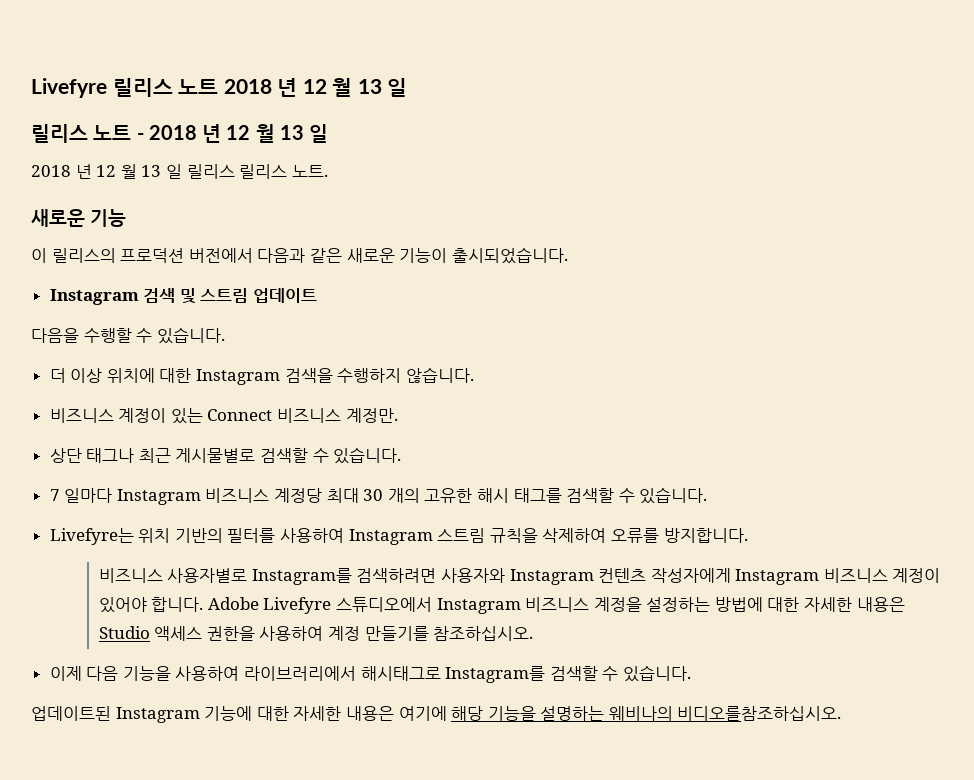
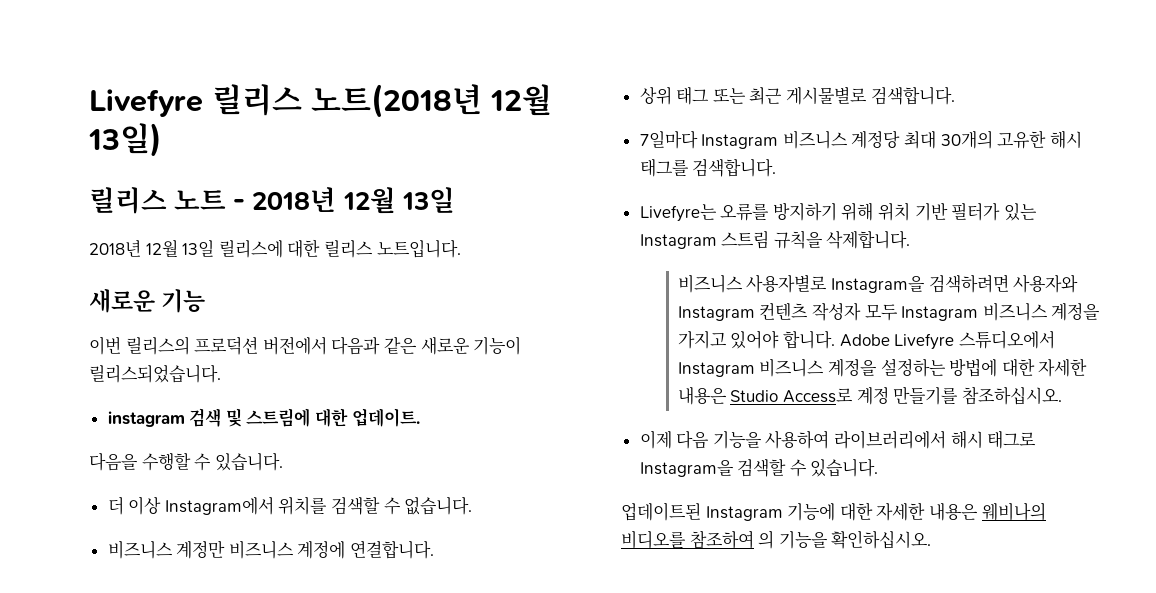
[178,78,408,97] [31,124,329,143] [31,164,328,179] 노트 2018 년 12 월 13 일 // 릴리스 노트 - 2018 년 12 월 13 일 // 2018 년 12 월 13 일 릴리스 릴리스 노트. -> [311,84,552,118] [88,123,162,157] [89,187,455,214] [89,239,461,258] 노트(2018년 12월 13일) // 릴리스 노트 - 2018년 12월 13일 // 2018년 12월 13일 릴리스에 대한 릴리스 노트입니다.
[31,248,47,263] 이 -> [89,336,121,355] 이번
[451,247,568,264] [49,288,318,305] 출시되었습니다. // Instagram 검색 및 스트림 업데이트 -> [89,365,221,383] [107,408,420,427] 릴리스되었습니다. // instagram 검색 및 스트림에 대한 업데이트.
[106,367,474,385] [49,408,398,424] [49,447,402,464] [49,488,113,503] 위치에 대한 Instagram 검색을 수행하지 않습니다. // 비즈니스 계정이 있는 Connect 비즈니스 계정만. // 상단 태그나 최근 게시물별로 검색할 수 있습니다. // 7 일마다 -> [164,496,473,515] [107,540,435,559] [639,86,955,105] [639,131,698,149] Instagram에서 위치를 검색할 수 없습니다. // 비즈니스 계정만 비즈니스 계정에 연결합니다. // 상위 태그 또는 최근 게시물별로 검색합니다. // 7일마다
[363,488,420,503] 30 개의 -> [940,130,993,149] 30개의
[566,487,708,504] [49,528,748,545] 검색할 수 있습니다. // Livefyre는 위치 기반의 필터를 사용하여 Instagram 스트림 규칙을 삭제하여 오류를 방지합니다. -> [692,159,777,177] [639,202,1037,222] [639,230,911,249] 검색합니다. // Livefyre는 오류를 방지하기 위해 위치 기반 필터가 있는 Instagram 스트림 규칙을 삭제합니다.
[251,568,352,585] Instagram를 -> [831,276,926,293] Instagram을
[650,568,941,585] 작성자에게 Instagram 비즈니스 계정이 -> [812,302,1101,321] [677,331,727,349] 작성자 모두 Instagram 비즈니스 계정을 가지고
[154,626,324,641] 액세스 권한을 사용하여 -> [783,388,854,403] Access로
[360,666,546,683] 해시태그로 Instagram를 -> [950,430,1037,449] [639,460,734,477] 해시 태그로 Instagram을
[398,706,842,721] 여기에 해당 기능을 설명하는 웨비나의 비디오를참조하십시오. -> [981,502,1046,521] [621,530,932,549] 웨비나의 비디오를 참조하여 의 기능을 확인하십시오.

